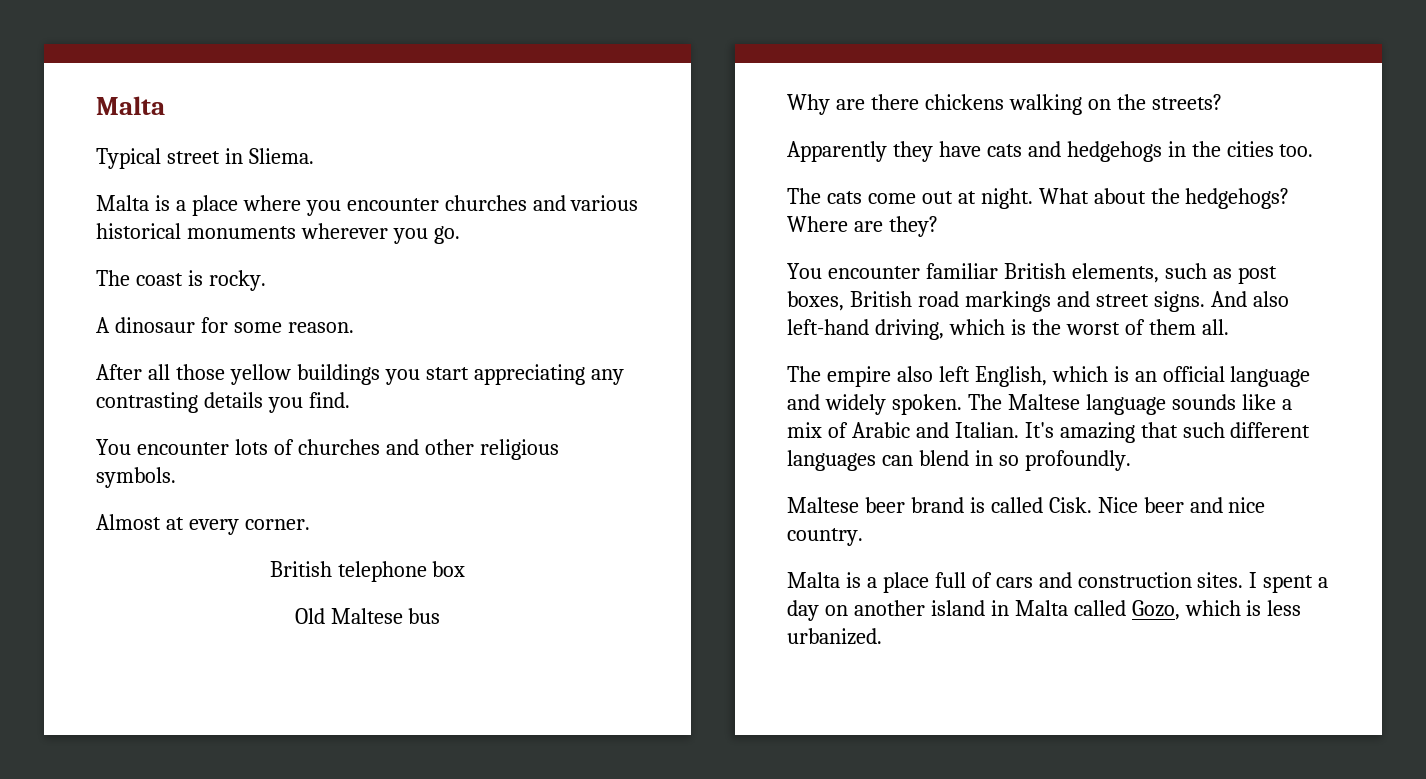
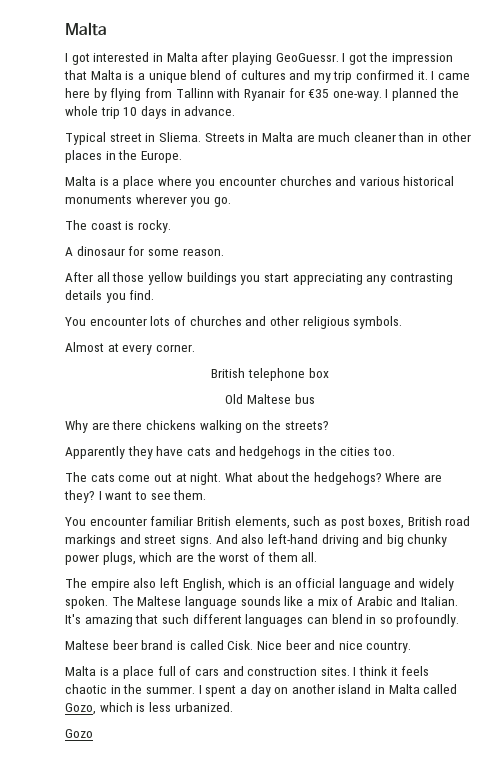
[96,148,314,169] Typical street in Sliema. -> [65,52,454,65] [64,70,471,83] [65,88,459,101] [65,106,236,119] [65,132,471,145] [65,150,182,163] I got interested in Malta after playing GeoGuessr. I got the impression that Malta is a unique blend of cultures and my trip confirmed it. I came here by flying from Tallinn with Ryanair for €35 one-way. I planned the whole trip 10 days in advance. // Typical street in Sliema. Streets in Malta are much cleaner than in other places in the Europe.
(938, 226) none -> [98,490,207,500] I want to see them.
[874,319,1026,340] driving, which is -> [321,534,448,547] [65,552,194,565] driving and big chunky power plugs, which are
(1258, 580) none -> [359,666,430,676] [65,684,202,694] think it feels chaotic in the summer. I
(882, 636) none -> [65,729,93,738] // Gozo

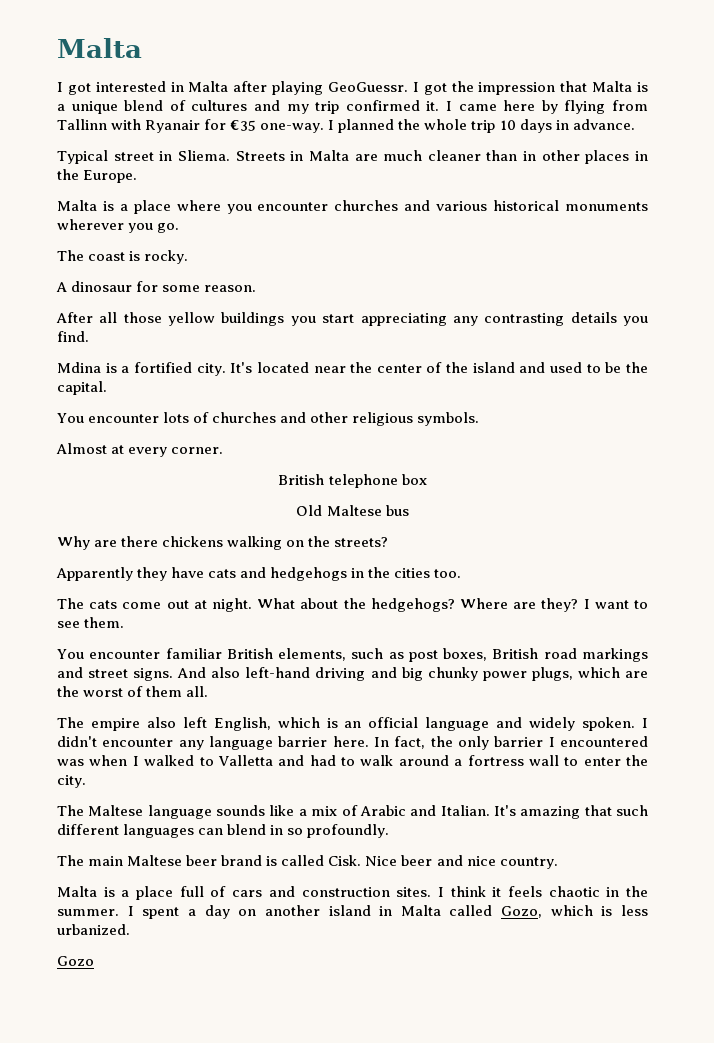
(155, 295) none -> [57,362,648,376] [57,381,107,395] // Mdina is a fortified city. It's located near the center of the island and used to be the capital.
(108, 602) none -> [641,718,648,728] [57,736,648,750] [57,755,648,766] [57,775,86,788] I didn't encounter any language barrier here. In fact, the only barrier I encountered was when I walked to Valletta and had to walk around a fortress wall to enter the city. //
(460, 620) none -> [57,855,124,866] The main

